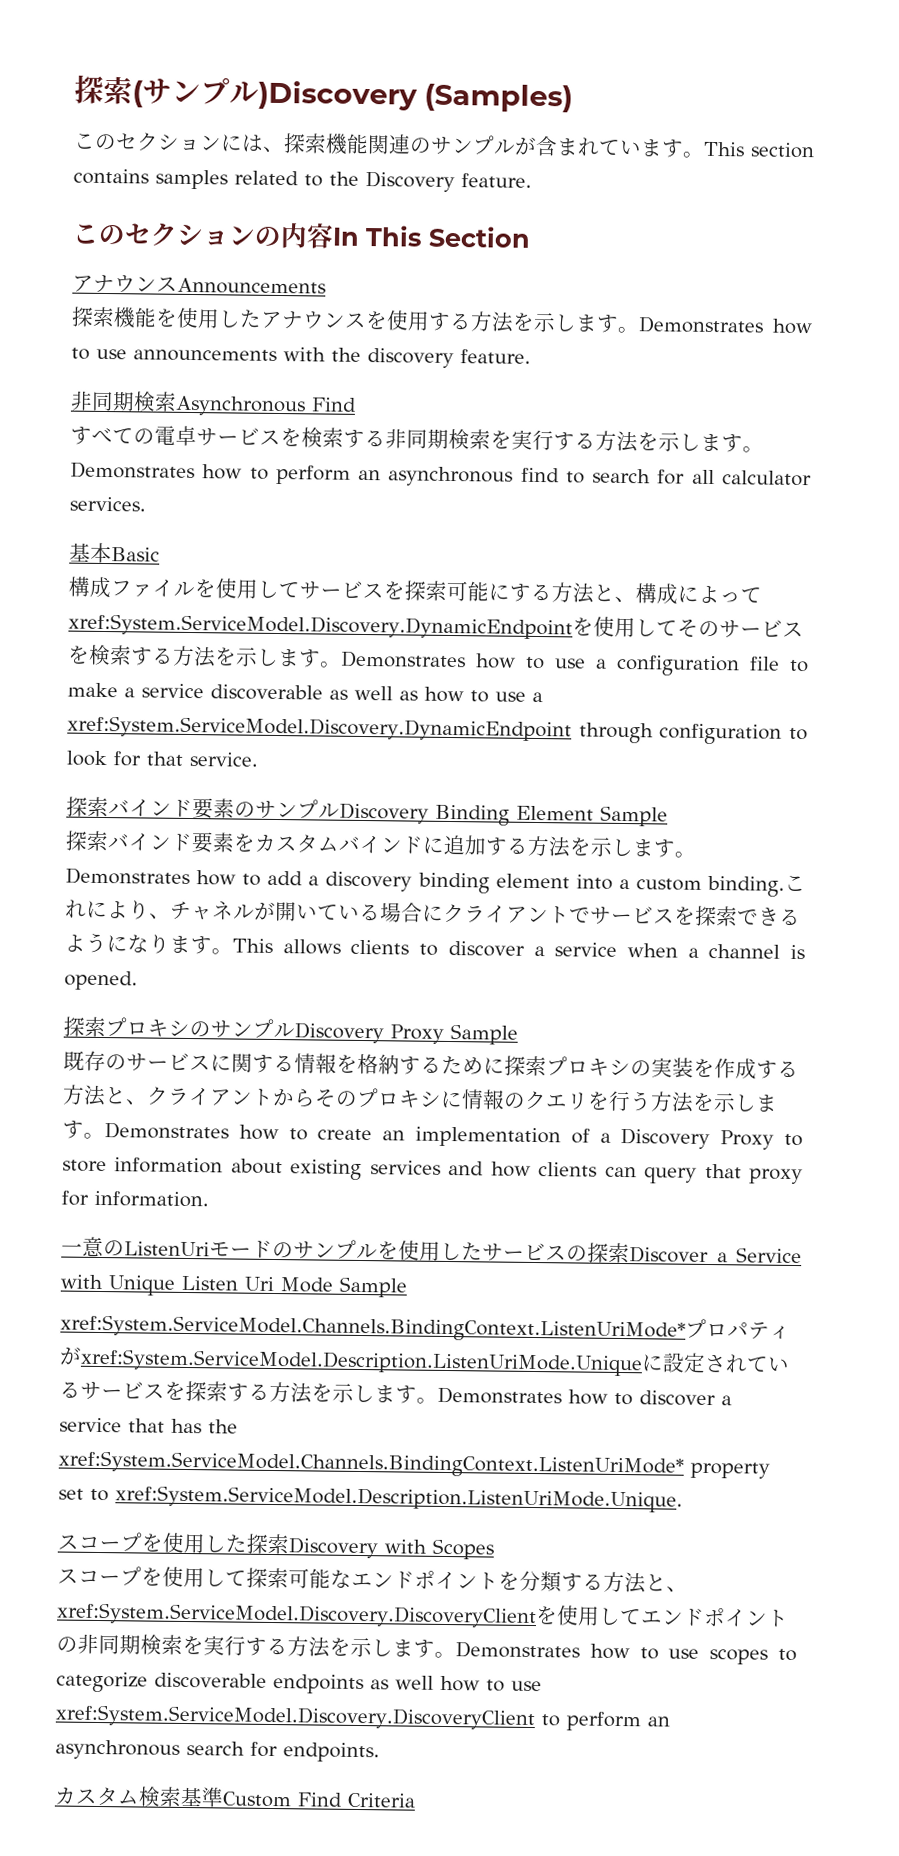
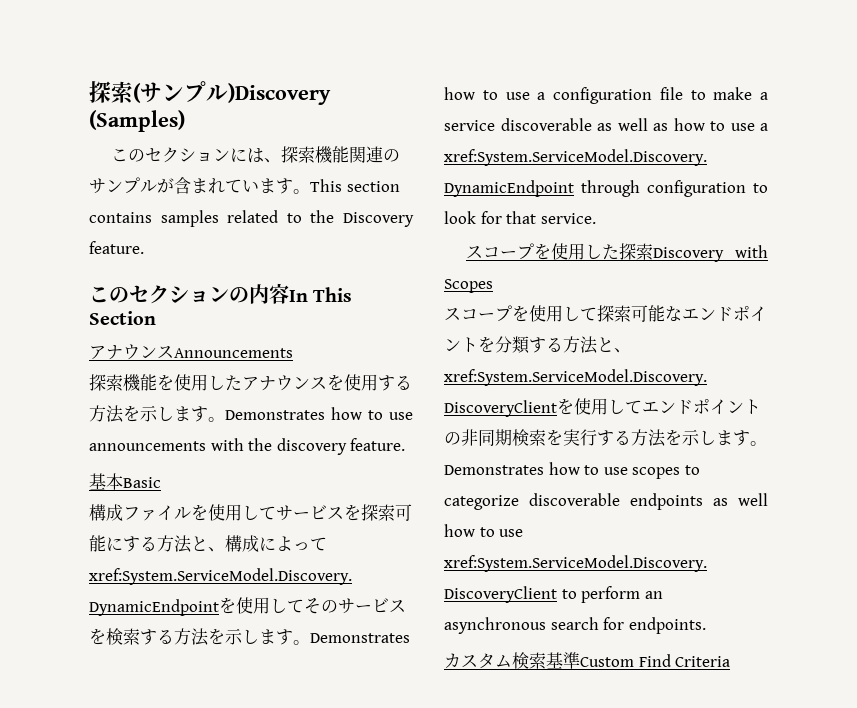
[70,390,357,417] [70,425,764,453] [70,461,812,487] [69,496,146,512] // 非同期検索Asynchronous Find // すべての電卓サービスを検索する非同期検索を実行する方法を示します。Demonstrates how to perform an asynchronous find to search for all calculator services. -> (406, 444) none
[66,796,668,827] [65,830,696,858] [65,867,806,897] [65,899,801,927] [64,932,806,960] [64,970,138,991] [63,1016,518,1045] [63,1050,799,1080] [62,1084,778,1113] [62,1120,803,1150] [62,1157,804,1185] [61,1190,209,1208] [61,1236,802,1264] [60,1274,407,1298] [60,1314,791,1343] [59,1346,790,1377] [59,1380,732,1407] [59,1417,238,1434] [58,1450,770,1479] [58,1485,683,1513] // 探索バインド要素のサンプルDiscovery Binding Element Sample // 探索バインド要素をカスタムバインドに追加する方法を示します。Demonstrates how to add a discovery binding element into a custom binding.これにより、チャネルが開いている場合にクライアントでサービスを探索できるようになります。This allows clients to discover a service when a channel is opened. // 探索プロキシのサンプルDiscovery Proxy Sample // 既存のサービスに関する情報を格納するために探索プロキシの実装を作成する方法と、クライアントからそのプロキシに情報のクエリを行う方法を示します。Demonstrates how to create an implementation of a Discovery Proxy to store information about existing services and how clients can query that proxy for information. // 一意のListenUriモードのサンプルを使用したサービスの探索Discover a Service with Unique Listen Uri Mode Sample // xref:System.ServiceModel.Channels.BindingContext.ListenUriMode*プロパティがxref:System.ServiceModel.Description.ListenUriMode.Uniqueに設定されているサービスを探索する方法を示します。Demonstrates how to discover a service that has the xref:System.ServiceModel.Channels.BindingContext.ListenUriMode* property set to xref:System.ServiceModel.Description.ListenUriMode.Unique. -> (596, 218) none

